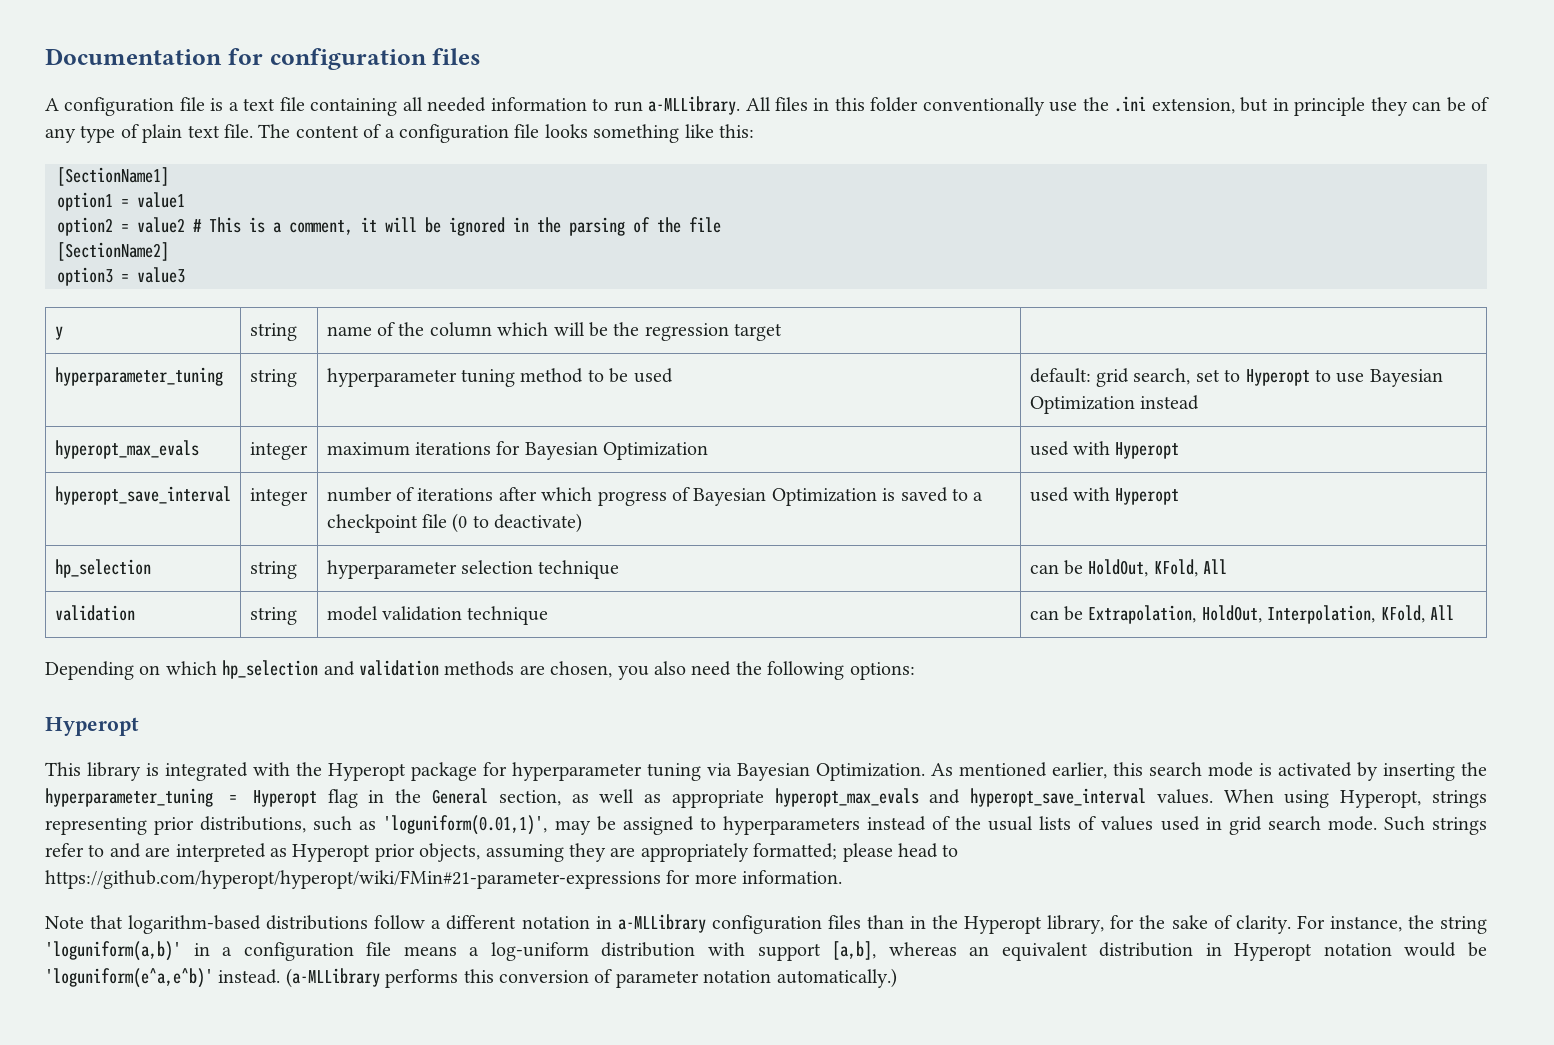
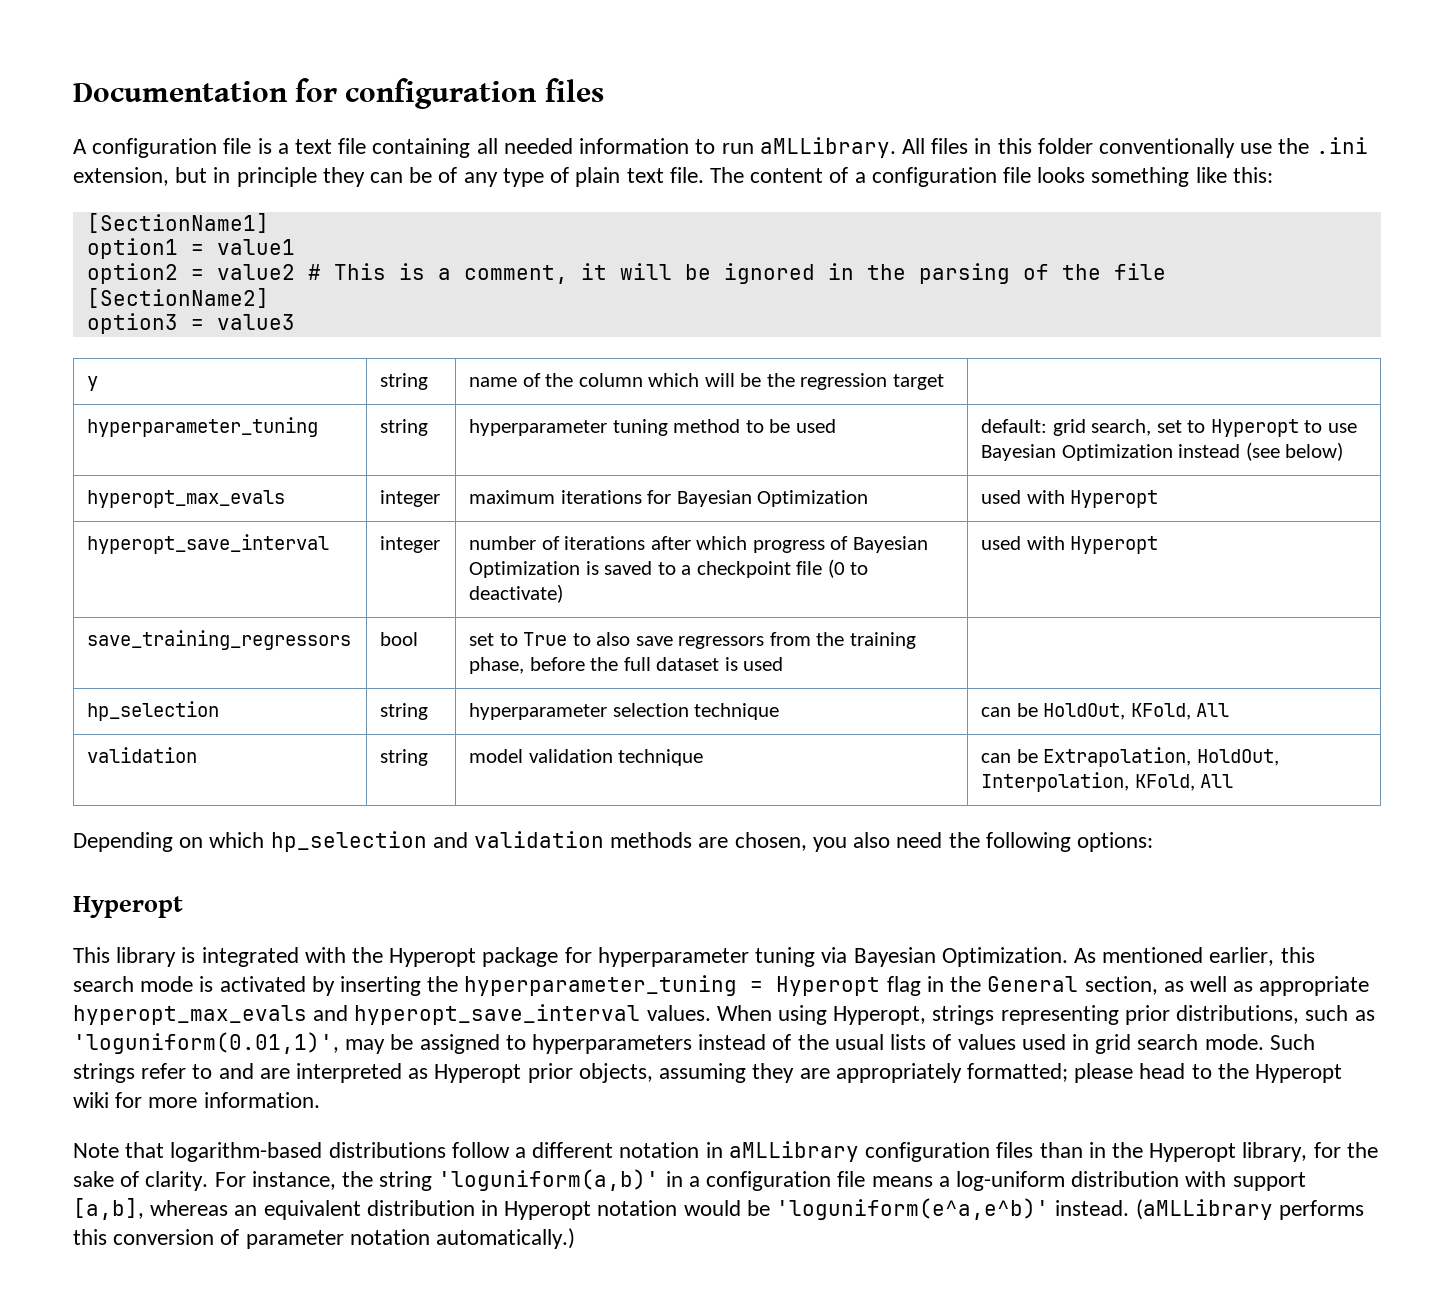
[648,96,741,115] a-MLLibrary. -> [759,137,896,158] aMLLibrary.
(1199, 402) none -> [1245,442,1344,461] (see below)
(1180, 496) none -> [87,630,352,650] [380,632,419,646] [469,632,916,649] [469,657,784,674] // save_training_regressors | bool | set to True to also save regressors from the training phase, before the full dataset is used |
[45,870,661,889] https://github.com/hyperopt/hyperopt/wiki/FMin#21-parameter-expressions -> [1217,1063,1342,1083] [73,1092,109,1108] the Hyperopt wiki
[617,914,706,933] a-MLLibrary -> [728,1141,859,1162] aMLLibrary
[285,968,380,988] (a-MLLibrary -> [1135,1199,1273,1220] (aMLLibrary

